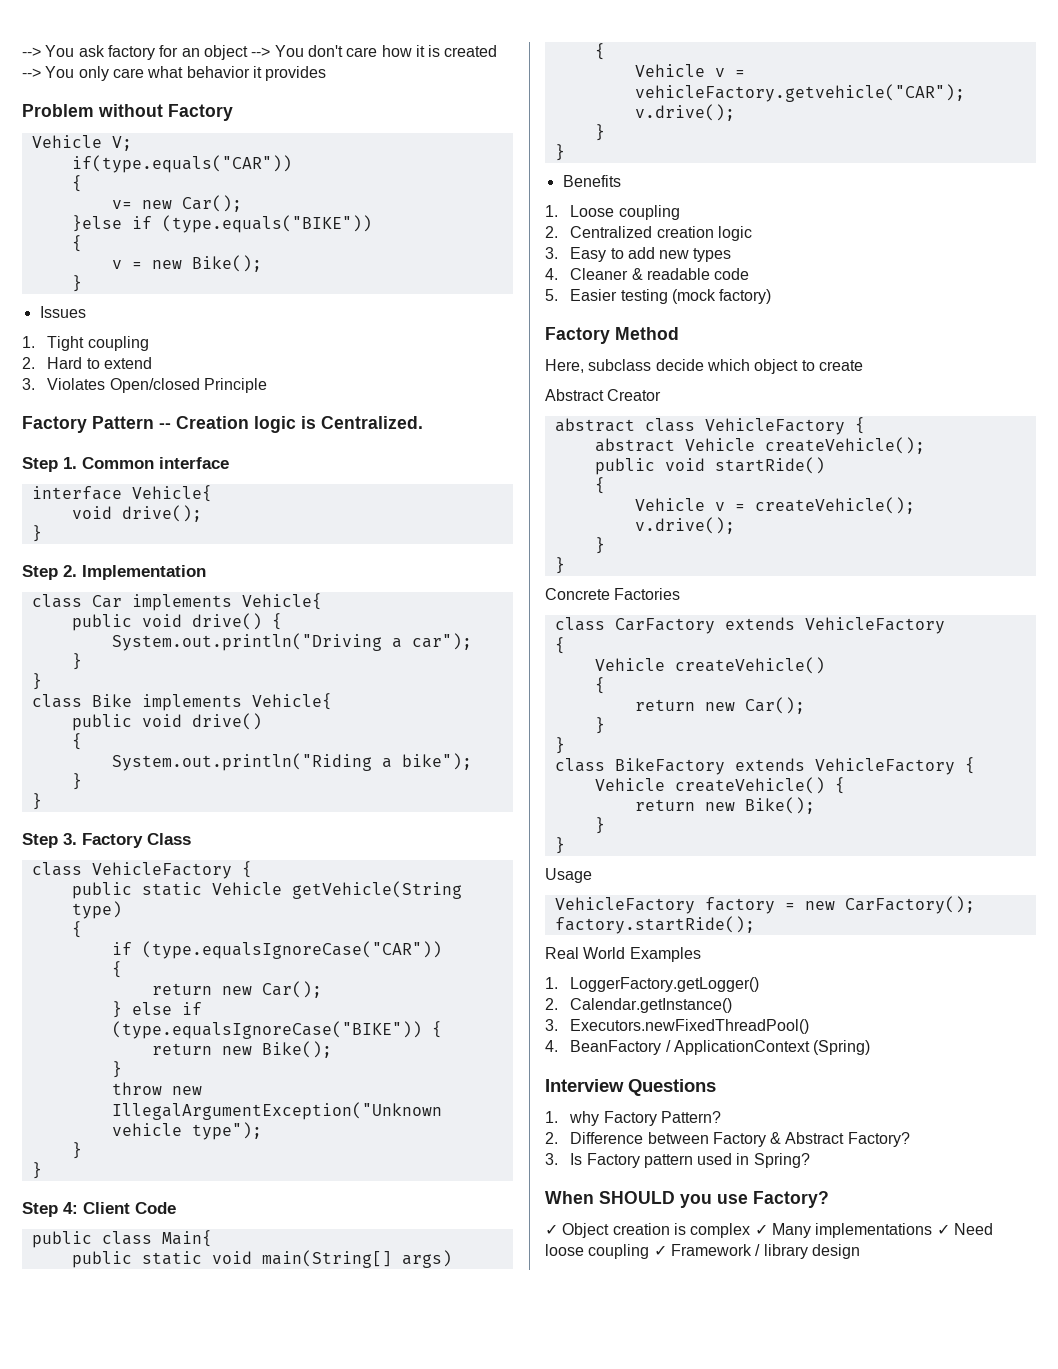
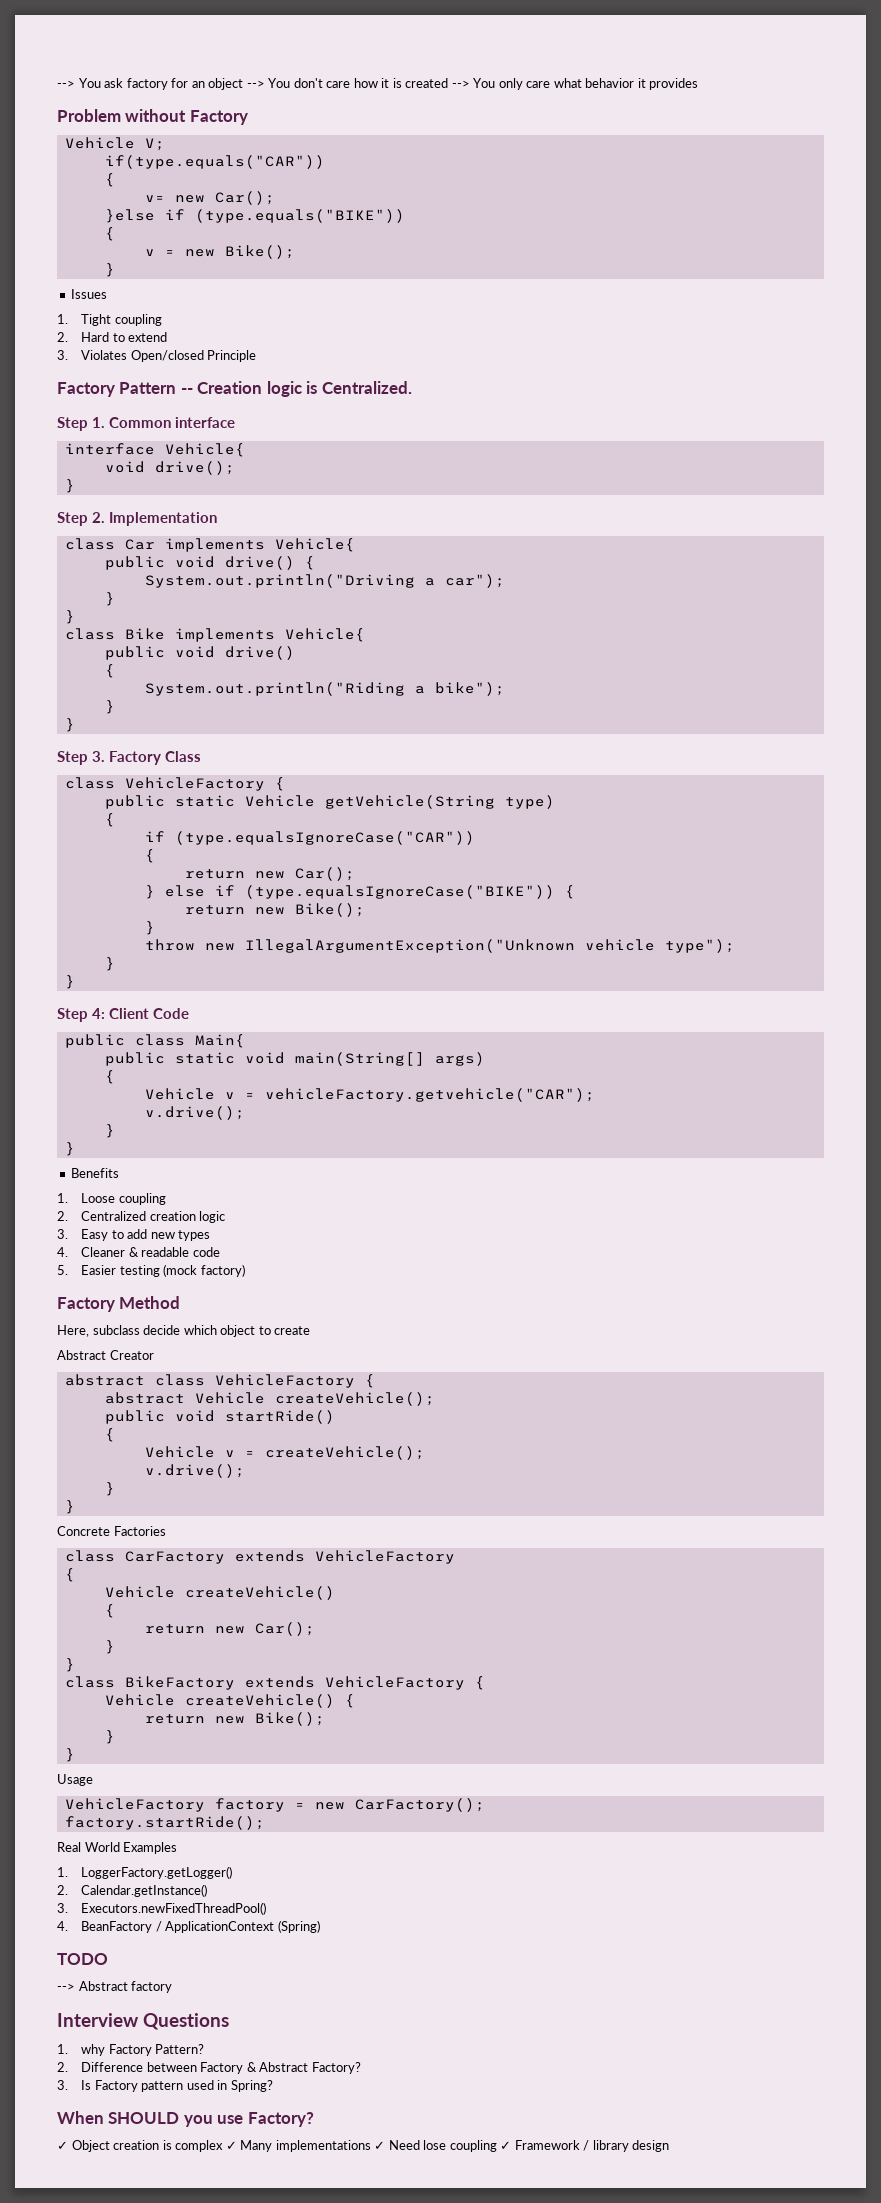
(871, 1047) none -> [57,1953,108,1965] [57,1981,173,1993] // TODO // --> Abstract factory
[545,1244,584,1256] loose -> [423,2140,447,2150] lose

